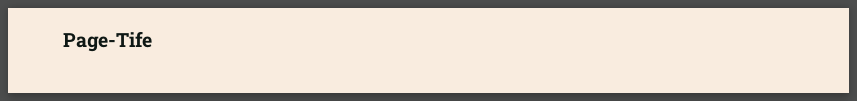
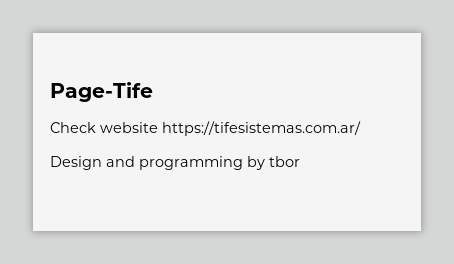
(152, 41) none -> [50,121,361,136] [50,156,300,170] // Check website https://tifesistemas.com.ar/ // Design and programming by tbor

